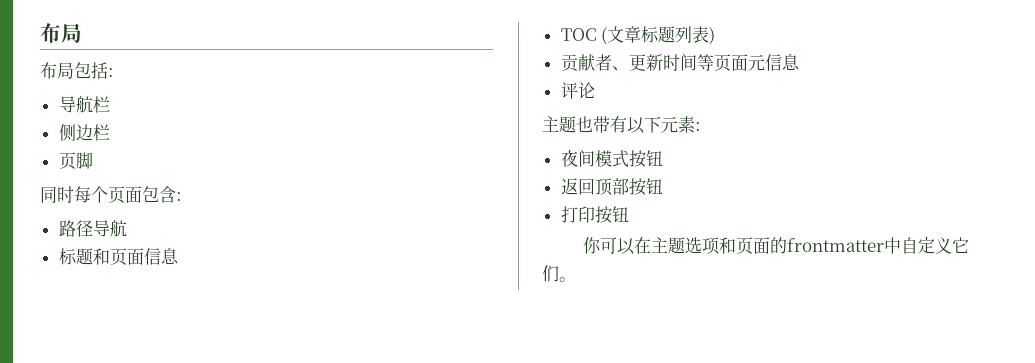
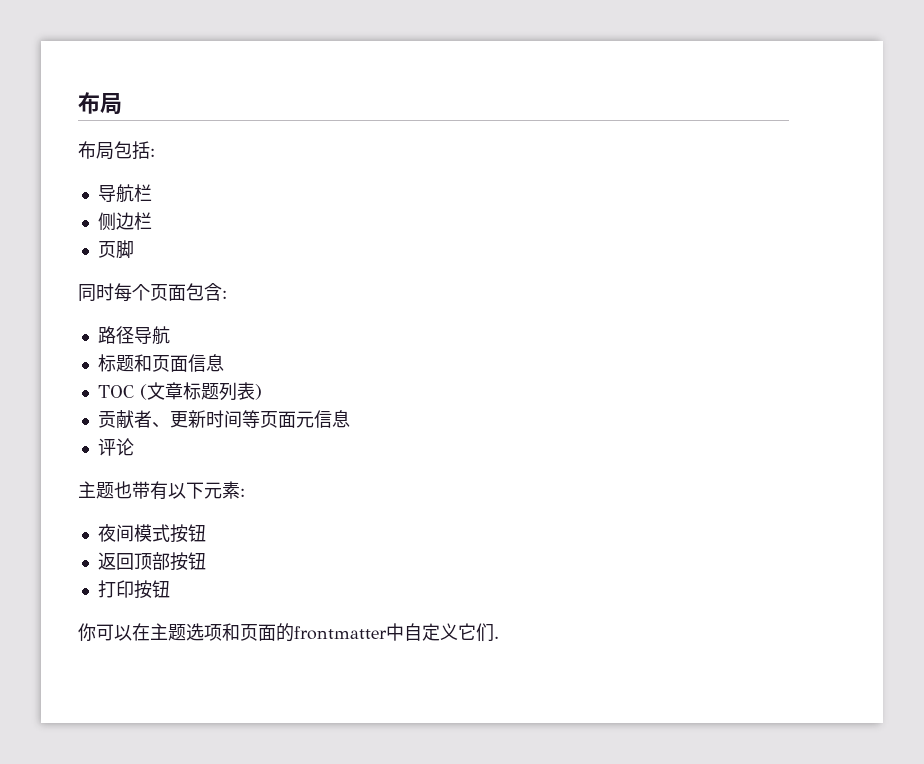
[559,277,576,282] 。 -> [494,636,499,639] .

